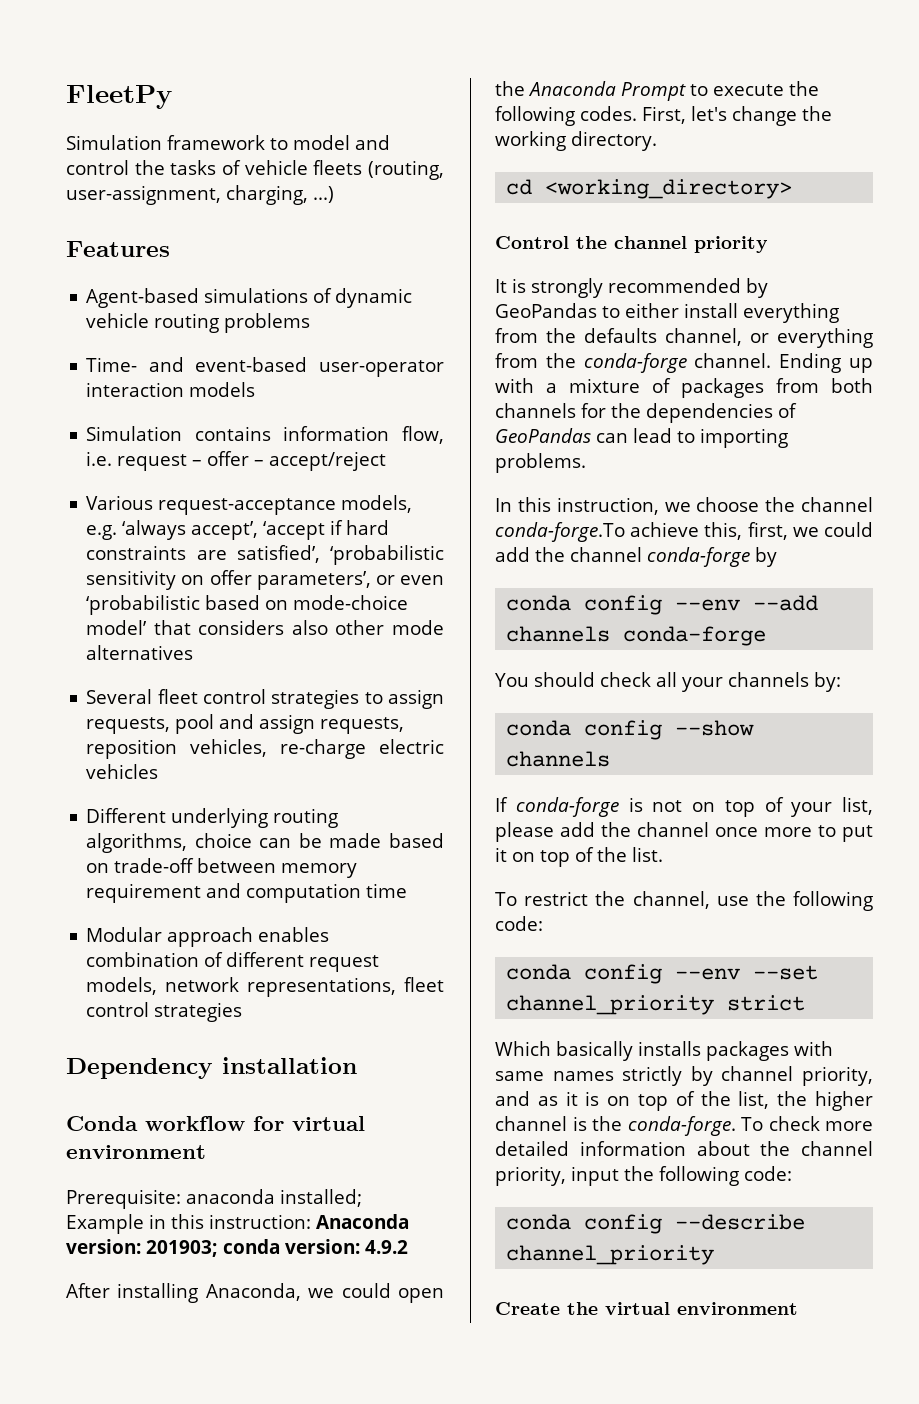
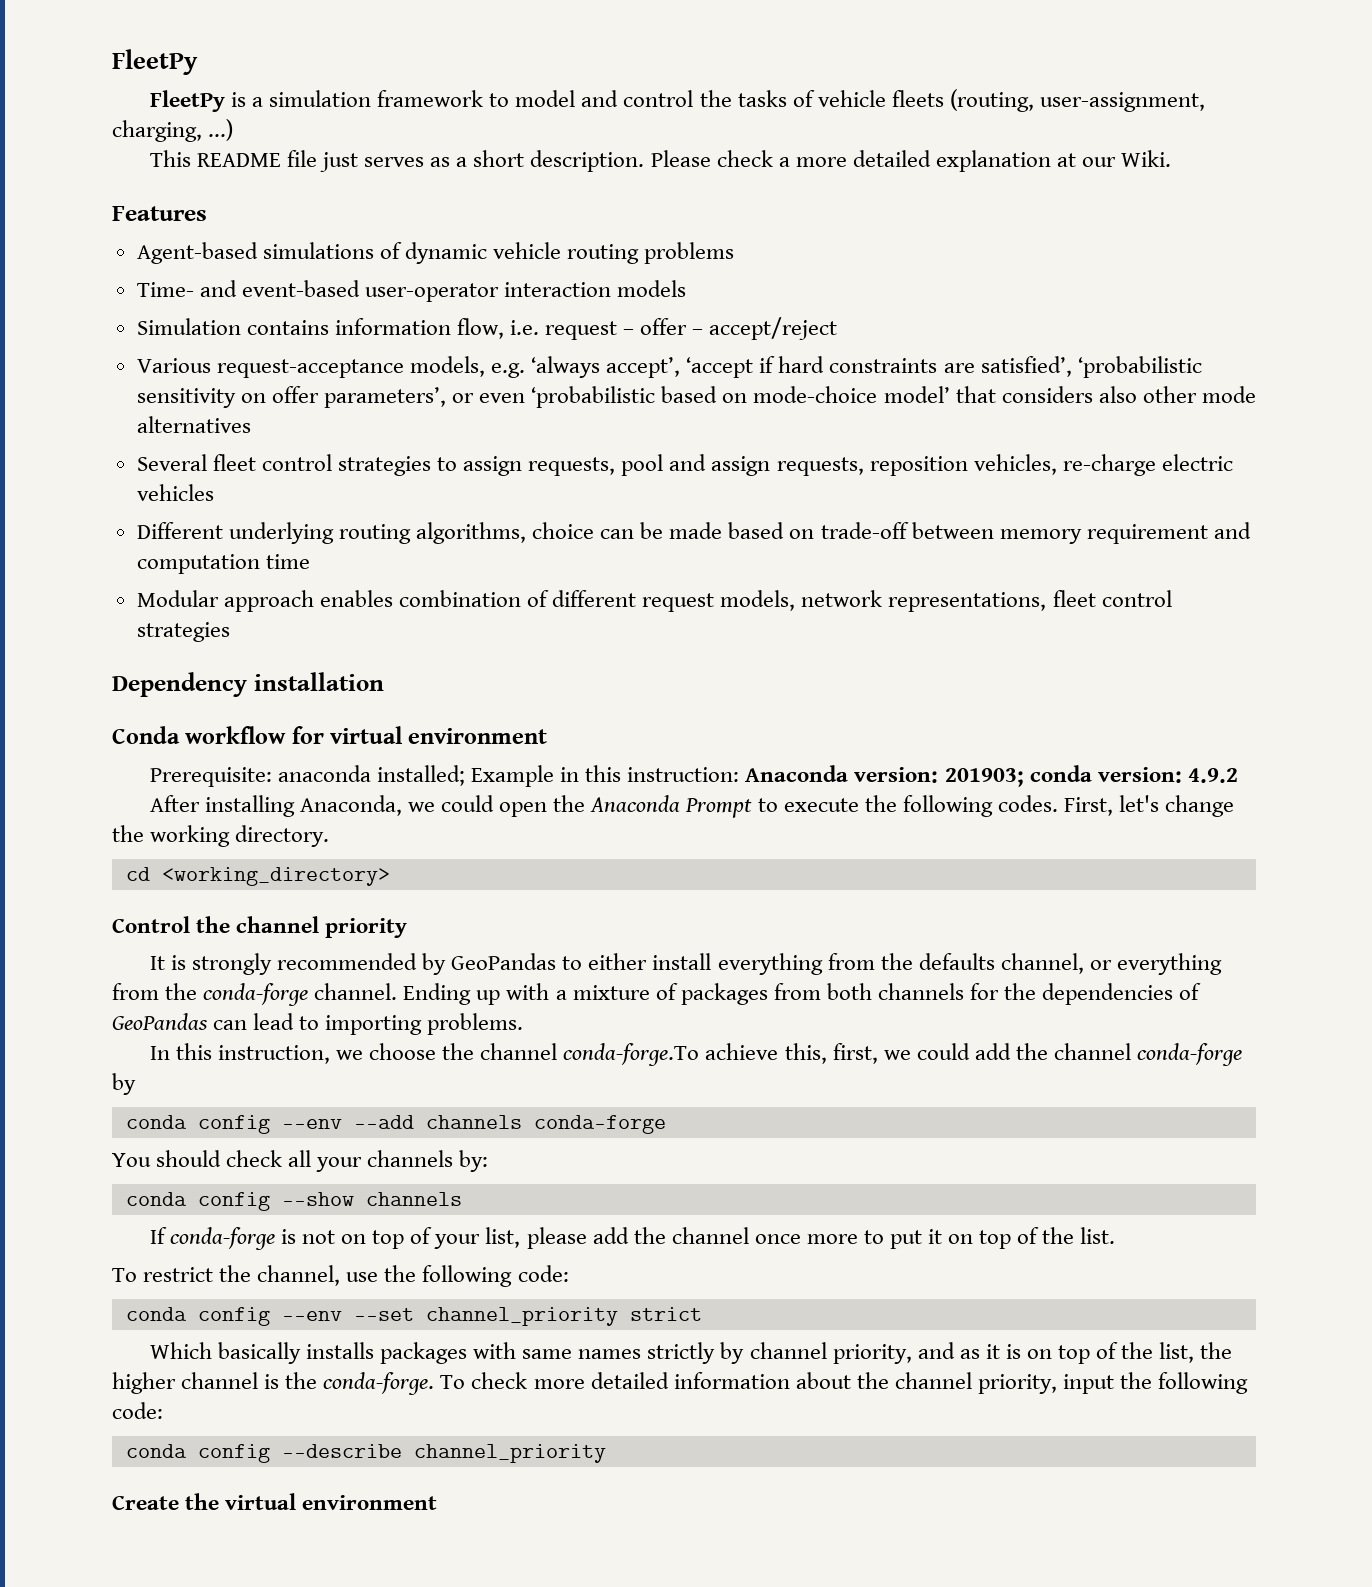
[66,135,162,150] Simulation -> [149,90,372,112] FleetPy is a simulation
(334, 194) none -> [149,150,1172,172] // This README file just serves as a short description. Please check a more detailed explanation at our Wiki.

